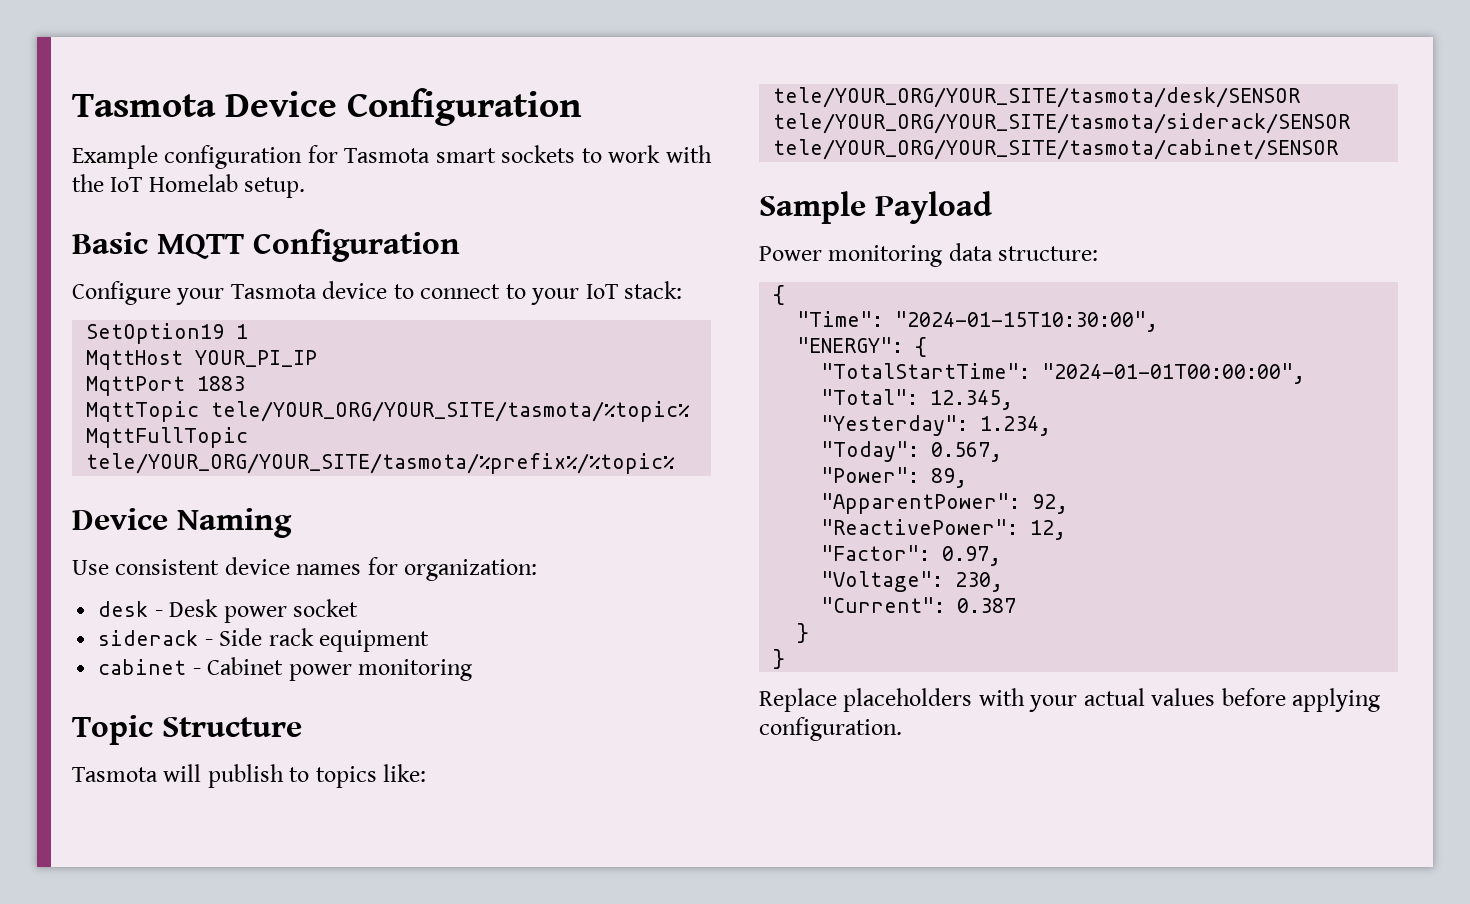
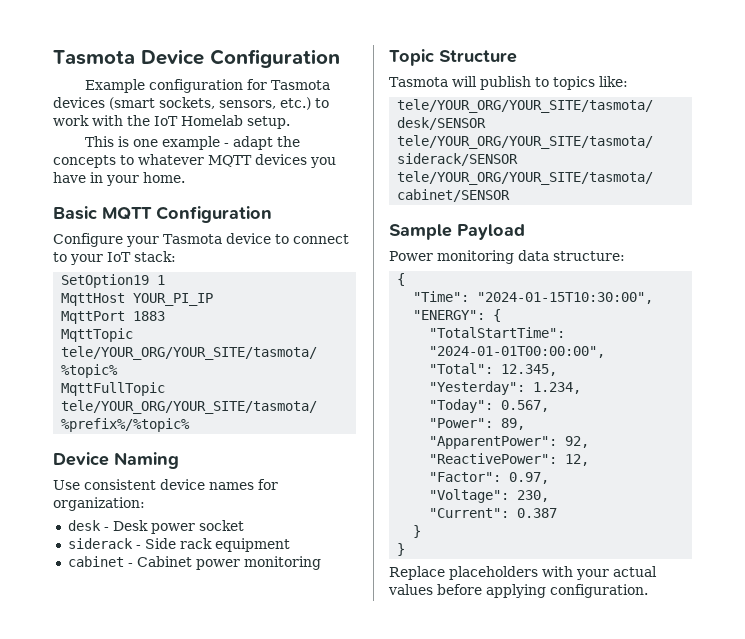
[435,145,576,163] smart sockets -> [53,97,311,110] devices (smart sockets, sensors, etc.)
(306, 187) none -> [85,136,301,150] [53,154,336,168] [53,172,185,186] // This is one example - adapt the concepts to whatever MQTT devices you have in your home.

